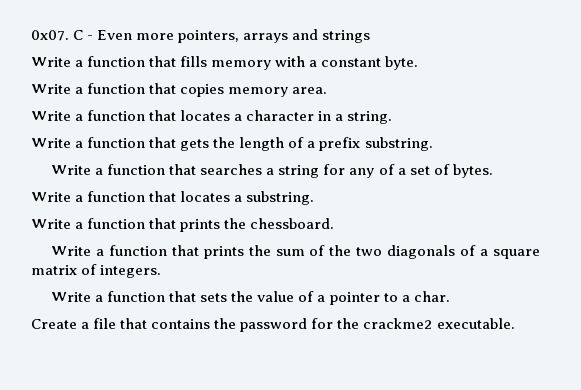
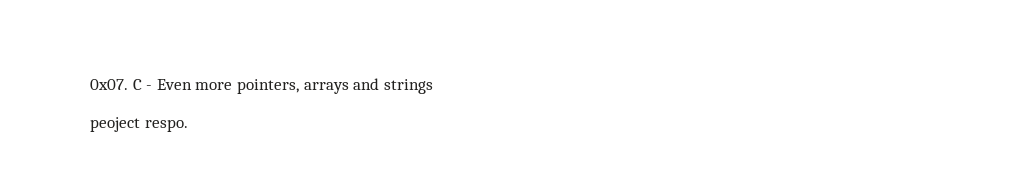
[31,56,419,70] [31,83,328,97] [31,110,393,124] [31,137,433,151] [51,164,493,178] [31,191,315,205] [31,218,335,232] [51,245,540,259] [31,264,162,278] [51,291,450,305] [31,318,515,332] Write a function that fills memory with a constant byte. // Write a function that copies memory area. // Write a function that locates a character in a string. // Write a function that gets the length of a prefix substring. // Write a function that searches a string for any of a set of bytes. // Write a function that locates a substring. // Write a function that prints the chessboard. // Write a function that prints the sum of the two diagonals of a square matrix of integers. // Write a function that sets the value of a pointer to a char. // Create a file that contains the password for the crackme2 executable. -> [90,117,188,132] peoject respo.

